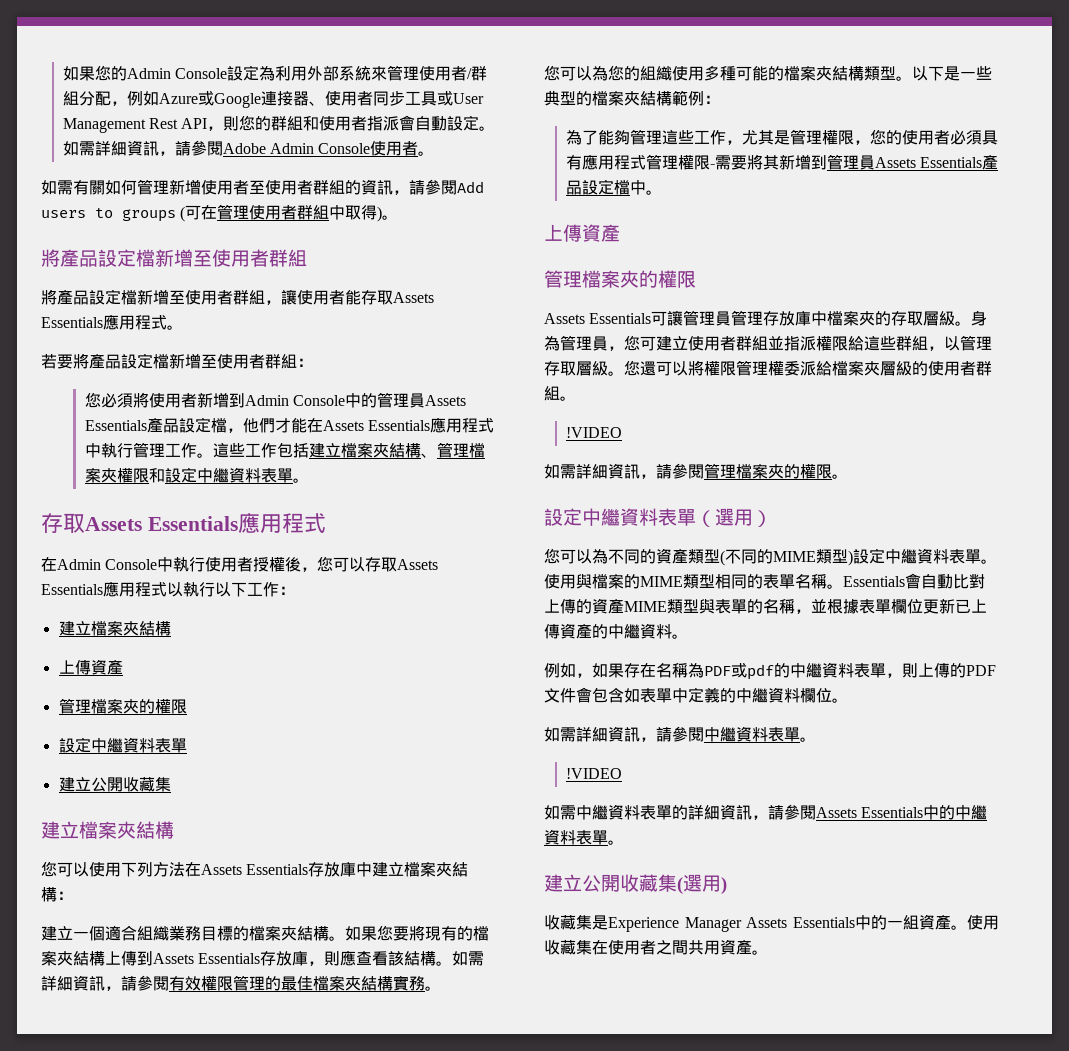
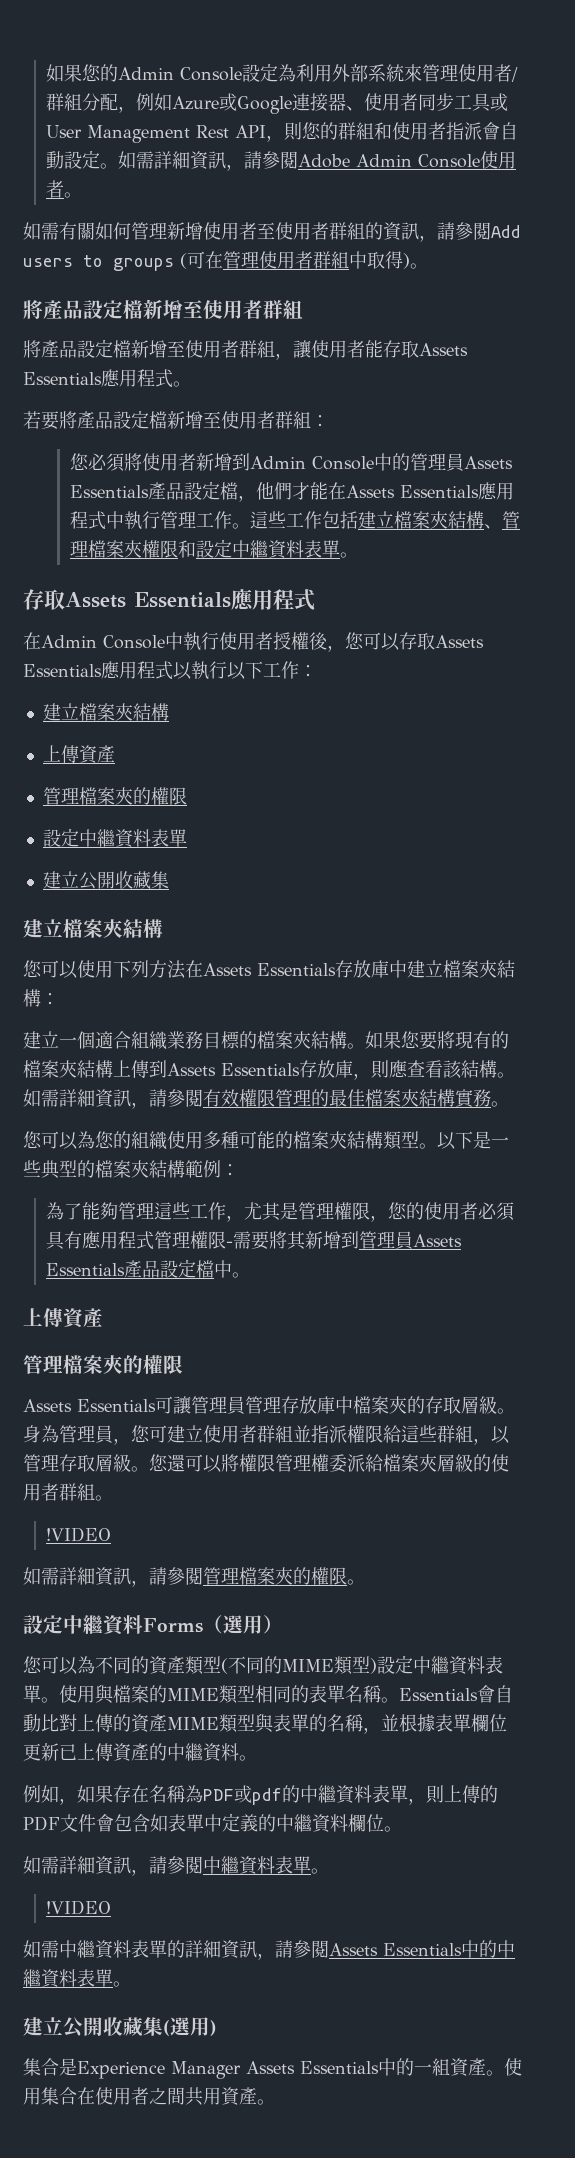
[658,508,696,526] 表單 -> [143,1618,203,1633] Forms
[544,915,592,930] 收藏集 -> [23,2058,59,2076] 集合
[544,940,592,955] 收藏集 -> [41,2087,77,2105] 集合

